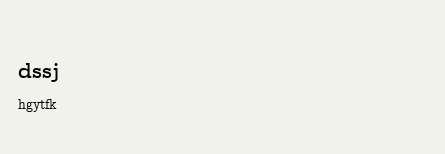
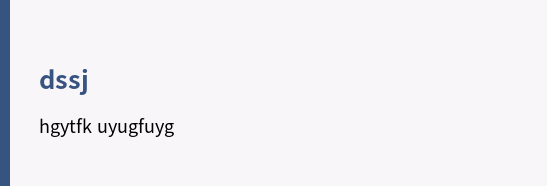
(57, 105) none -> [96,118,174,137] uyugfuyg

